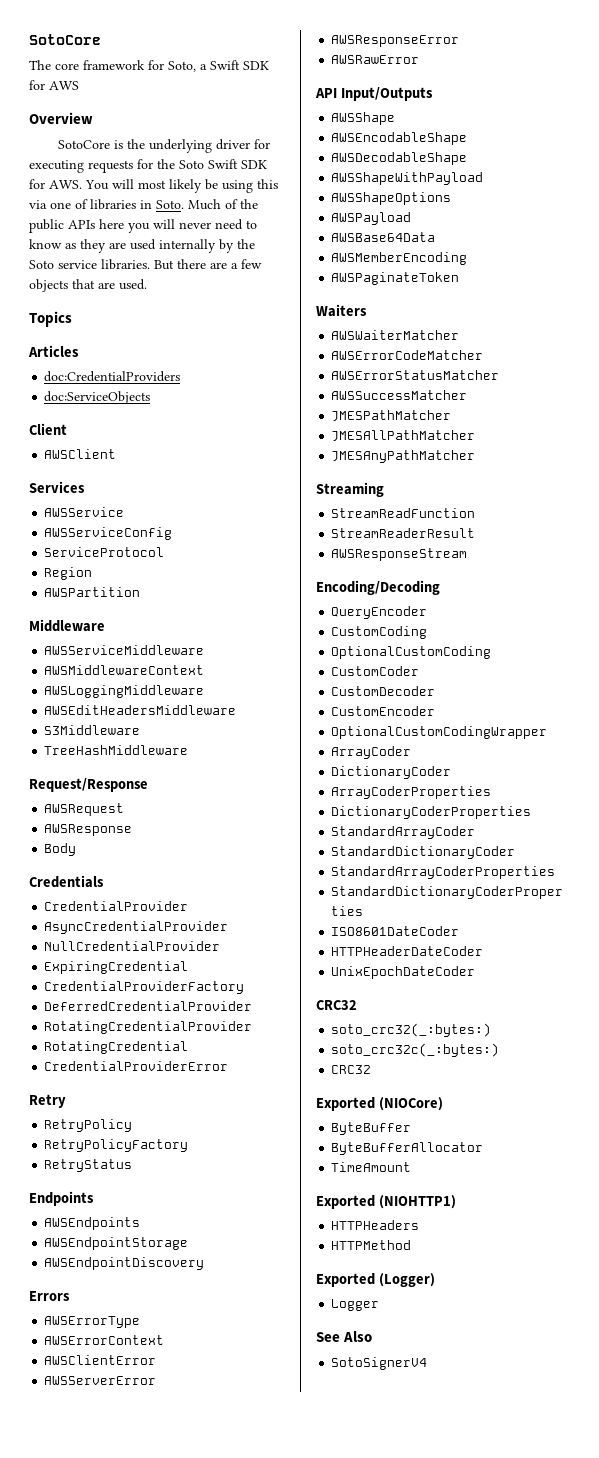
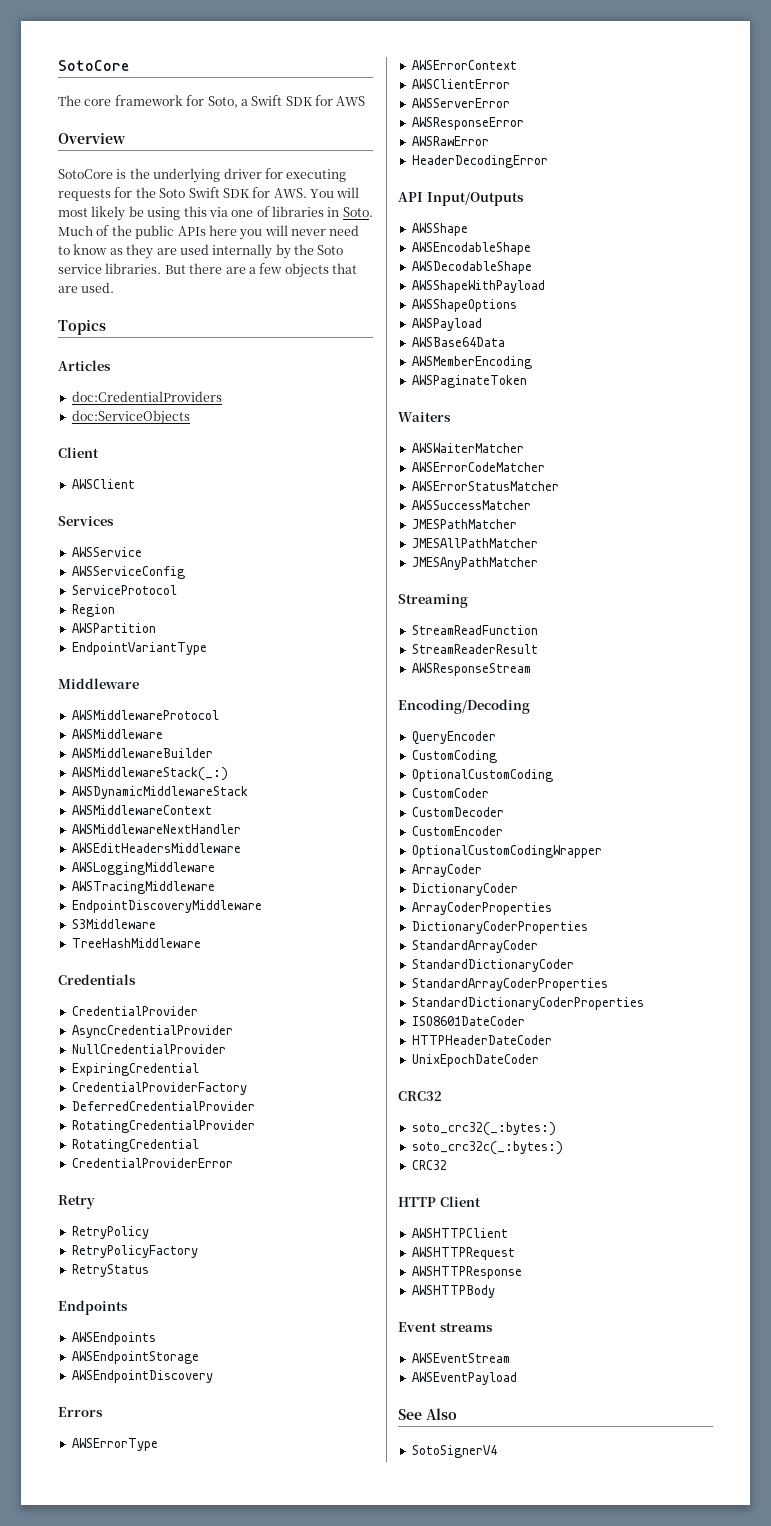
(141, 592) none -> [71,642,207,655] // EndpointVariantType
[44,645,205,655] AWSServiceMiddleware -> [71,710,219,720] [71,729,163,739] [71,748,213,758] [71,767,228,781] [71,786,248,799] AWSMiddlewareProtocol // AWSMiddleware // AWSMiddlewareBuilder // AWSMiddlewareStack(_:) // AWSDynamicMiddlewareStack
(205, 670) none -> [71,824,241,834] [71,843,241,853] // AWSMiddlewareNextHandler // AWSEditHeadersMiddleware
[44,705,237,715] AWSEditHeadersMiddleware -> [71,881,215,894] [71,900,262,913] AWSTracingMiddleware // EndpointDiscoveryMiddleware
[29,778,148,792] [44,803,125,816] [44,824,133,836] [44,843,77,856] // Request/Response // AWSRequest // AWSResponse // Body -> (201, 943) none
(420, 59) none -> [411,155,548,168] // HeaderDecodingError
[316,1097,443,1111] [331,1122,412,1135] [331,1142,484,1155] [331,1162,412,1172] [316,1195,456,1209] [331,1220,420,1230] [331,1240,412,1250] [316,1273,435,1287] [331,1299,380,1311] Exported (NIOCore) // ByteBuffer // ByteBufferAllocator // TimeAmount // Exported (NIOHTTP1) // HTTPHeaders // HTTPMethod // Exported (Logger) // Logger -> [398,1196,481,1207] [411,1228,508,1238] [411,1247,515,1260] [411,1266,522,1279] [411,1285,495,1298] [398,1322,493,1332] [411,1353,510,1363] [411,1372,517,1385] HTTP Client // AWSHTTPClient // AWSHTTPRequest // AWSHTTPResponse // AWSHTTPBody // Event streams // AWSEventStream // AWSEventPayload

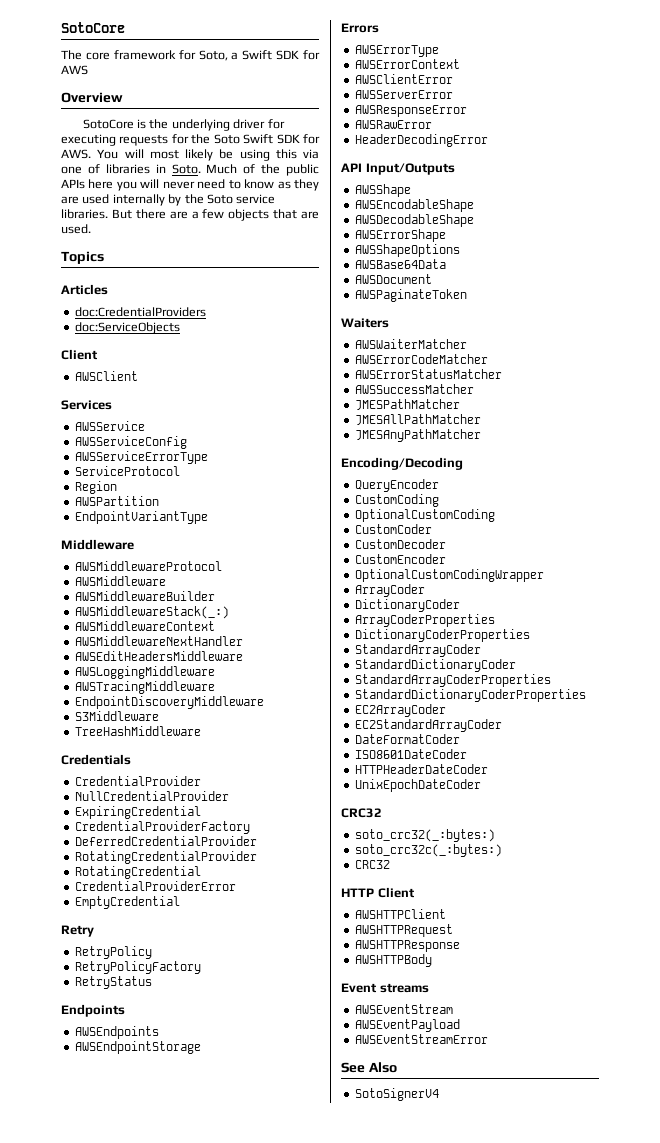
(185, 572) none -> [74,451,208,464] // AWSServiceErrorType
[71,786,248,799] // AWSDynamicMiddlewareStack -> (229, 612) none
[71,1025,233,1038] // AsyncCredentialProvider -> (201, 781) none
(233, 1163) none -> [74,896,180,909] // EmptyCredential
[71,1370,213,1383] // AWSEndpointDiscovery -> (201, 1047) none
[411,280,545,293] AWSShapeWithPayload -> [354,229,446,242] AWSErrorShape
[411,318,482,331] // AWSPayload -> (460, 250) none
[411,356,532,369] AWSMemberEncoding -> [354,274,432,284] AWSDocument
[398,594,468,608] [411,625,538,635] [411,644,538,654] [411,663,531,676] // Streaming // StreamReadFunction // StreamReaderResult // AWSResponseStream -> (481, 435) none
(644, 1003) none -> [354,704,446,717] [354,719,502,732] [354,734,460,744] // EC2ArrayCoder // EC2StandardArrayCoder // DateFormatCoder
(517, 1378) none -> [354,1034,488,1044] // AWSEventStreamError

